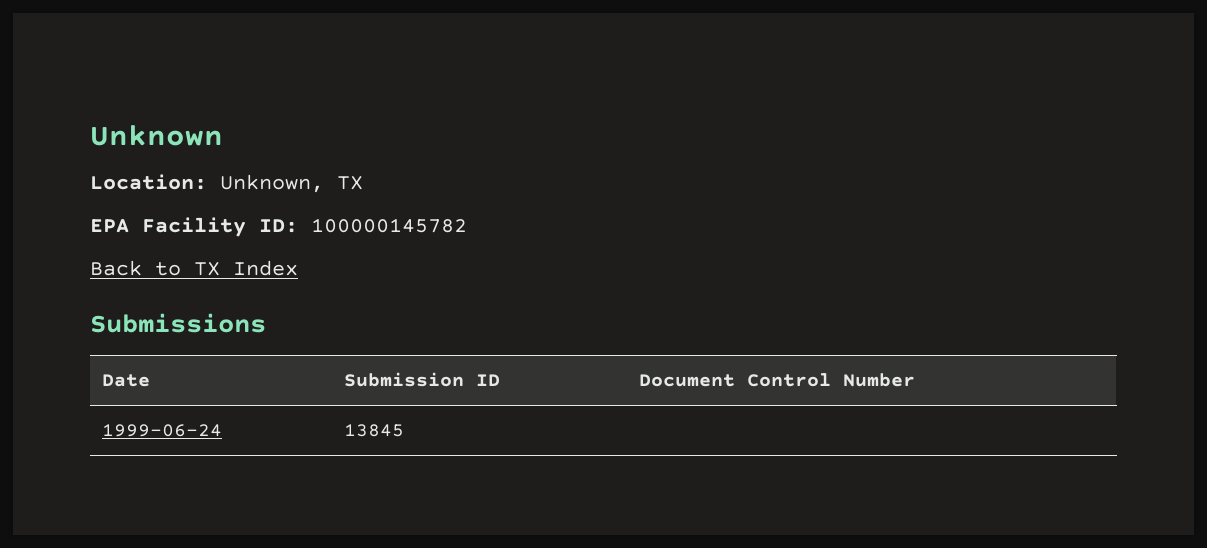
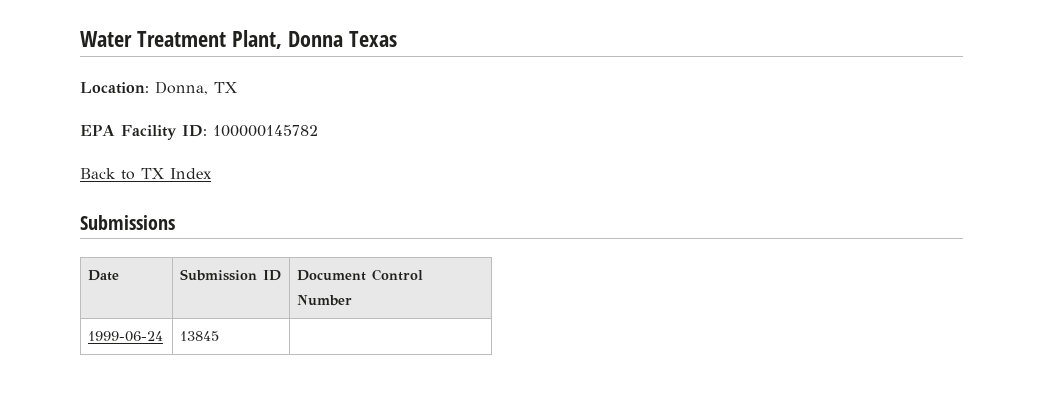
[90,125,223,146] Unknown -> [80,30,397,49] Water Treatment Plant, Donna Texas
[220,174,324,193] Unknown, -> [155,81,208,95] Donna,

